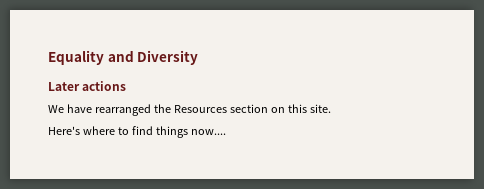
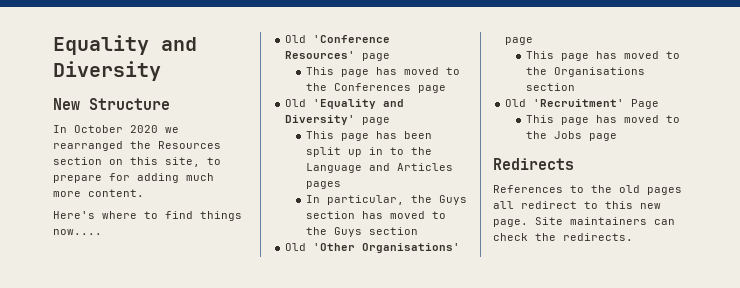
[48,81,127,91] [48,104,92,113] Later actions // We have -> [53,98,170,110] [53,125,179,133] New Structure // In October 2020 we
[309,104,331,113] site. -> [165,157,221,167] [53,173,214,183] [53,189,144,197] site, to prepare for adding much more content.
(226, 132) none -> [285,35,391,43] [285,51,391,61] [305,67,460,77] [305,83,446,93] [285,99,405,109] [285,115,391,125] [305,131,432,141] [305,147,432,157] [305,163,453,173] [305,181,341,189] [305,195,467,205] [305,211,446,219] [305,227,418,237] [285,243,461,253] [505,37,534,45] [525,51,680,61] [525,67,645,77] [525,83,575,91] [505,99,660,109] [525,115,680,125] [525,131,617,141] [493,158,574,170] [493,185,682,195] [493,201,661,209] [493,217,675,227] [493,233,633,241] // Old 'Conference Resources' page // This page has moved to the Conferences page // Old 'Equality and Diversity' page // This page has been split up in to the Language and Articles pages // In particular, the Guys section has moved to the Guys section // Old 'Other Organisations' page // This page has moved to the Organisations section // Old 'Recruitment' Page // This page has moved to the Jobs page // Redirects // References to the old pages all redirect to this new page. Site maintainers can check the redirects.

